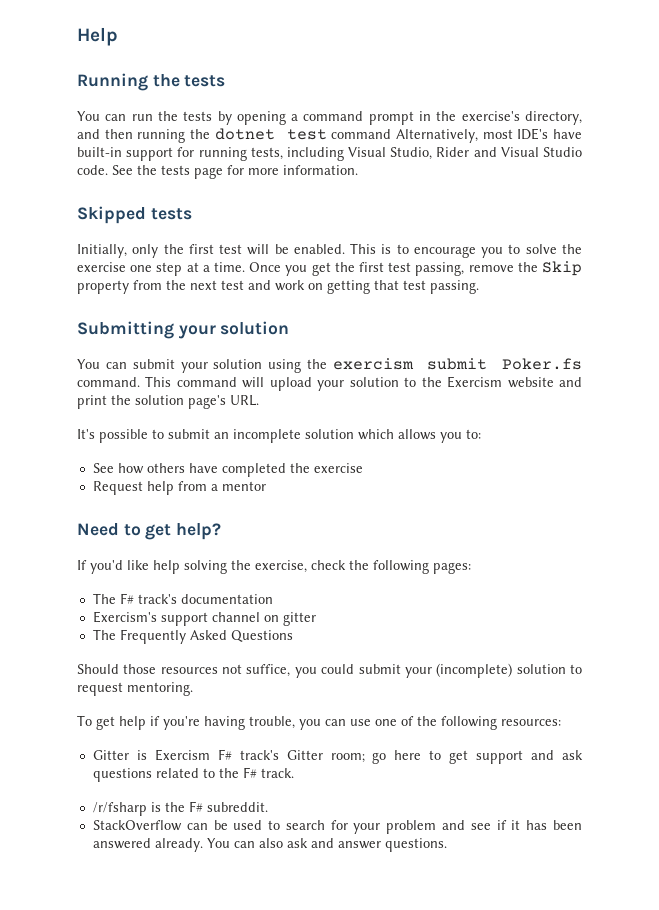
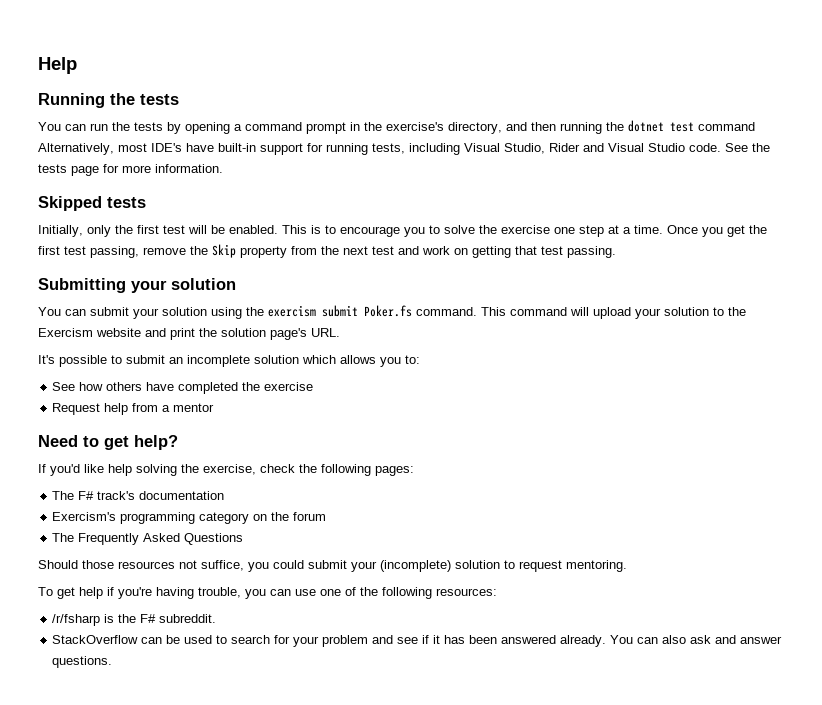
[160,612,316,626] support channel on gitter -> [120,512,327,524] programming category on the forum
[92,749,583,764] [92,767,294,782] // Gitter is Exercism F# track's Gitter room; go here to get support and ask questions related to the F# track. -> (497, 592) none

